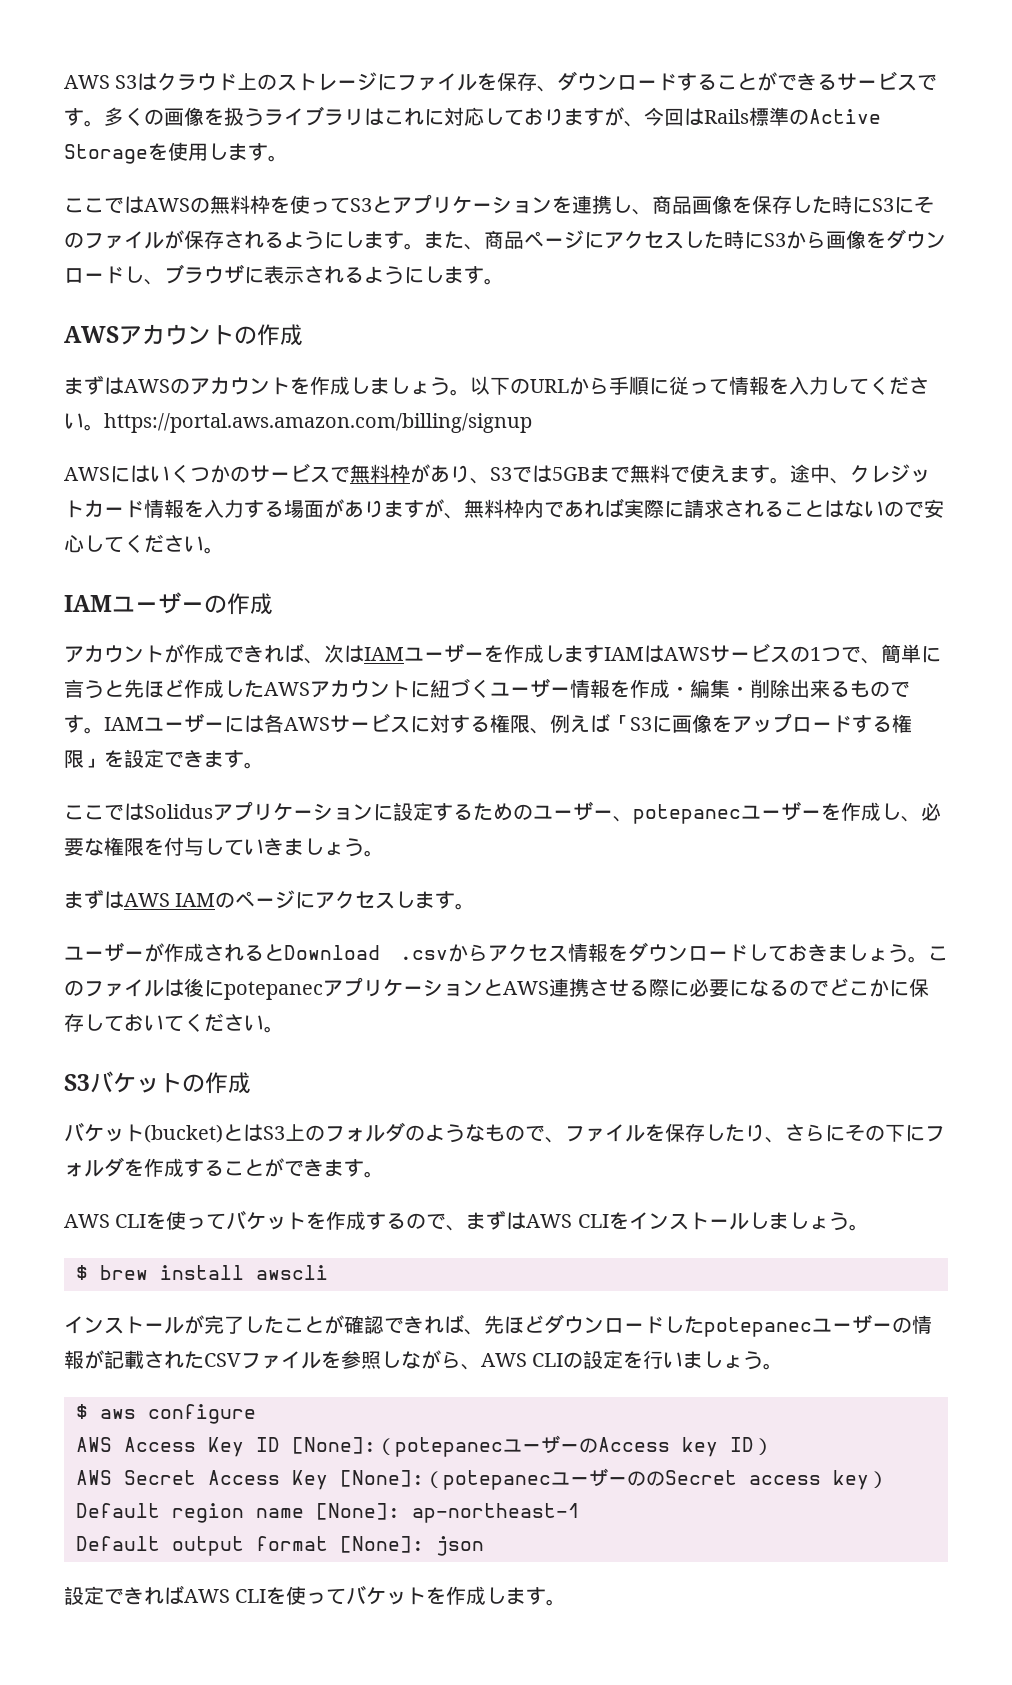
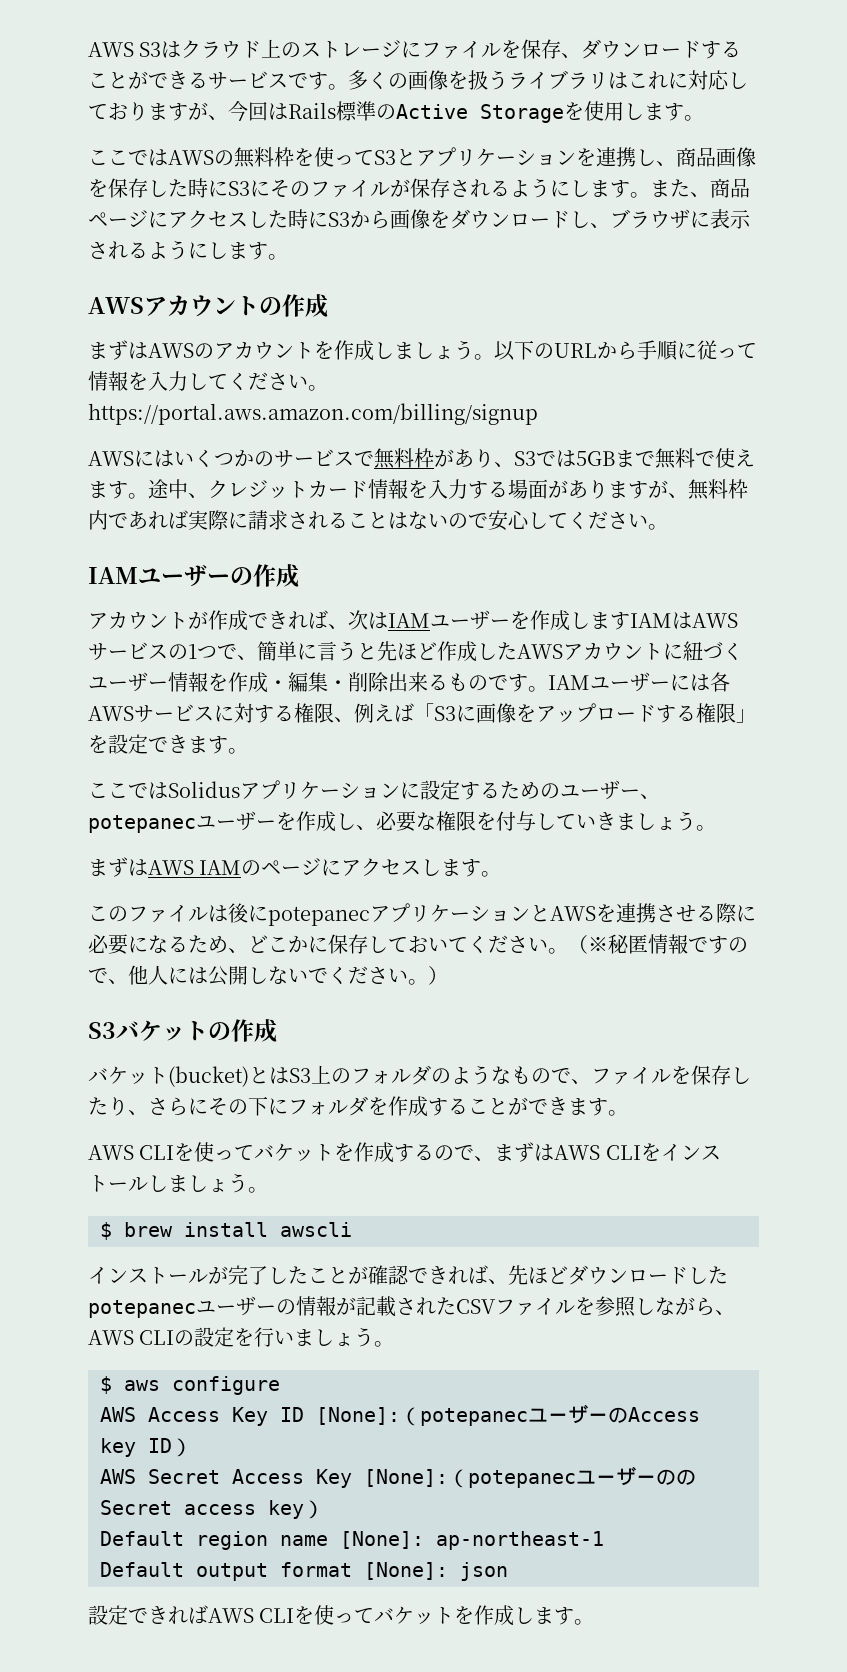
[64,942,928,963] ユーザーが作成されるとDownload .csvからアクセス情報をダウンロードしておきましょう。 -> (502, 874) none
(549, 988) none -> [596,904,616,922] を
[789,980,829,997] ので -> [188,935,248,953] ため、
(284, 1029) none -> [568,934,748,954] [88,965,448,986] （※秘匿情報ですので、他人には公開しないでください。）

